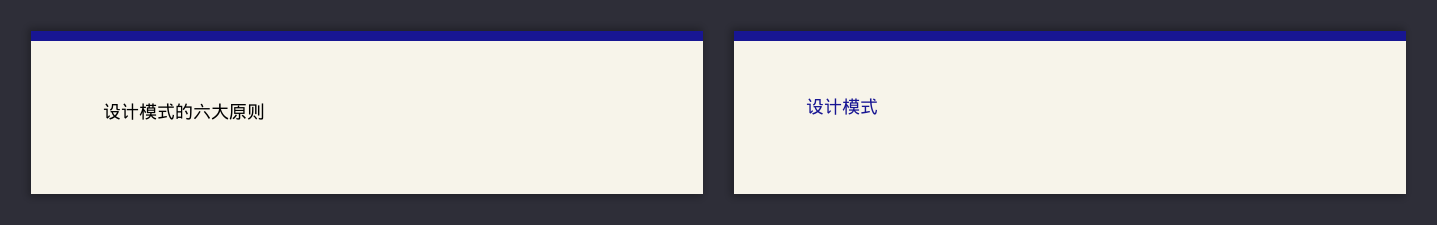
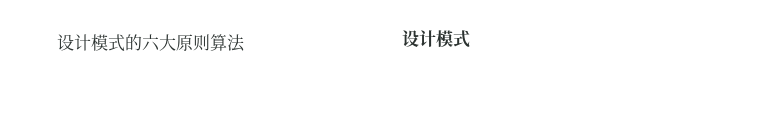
(265, 111) none -> [210,34,245,52] 算法

